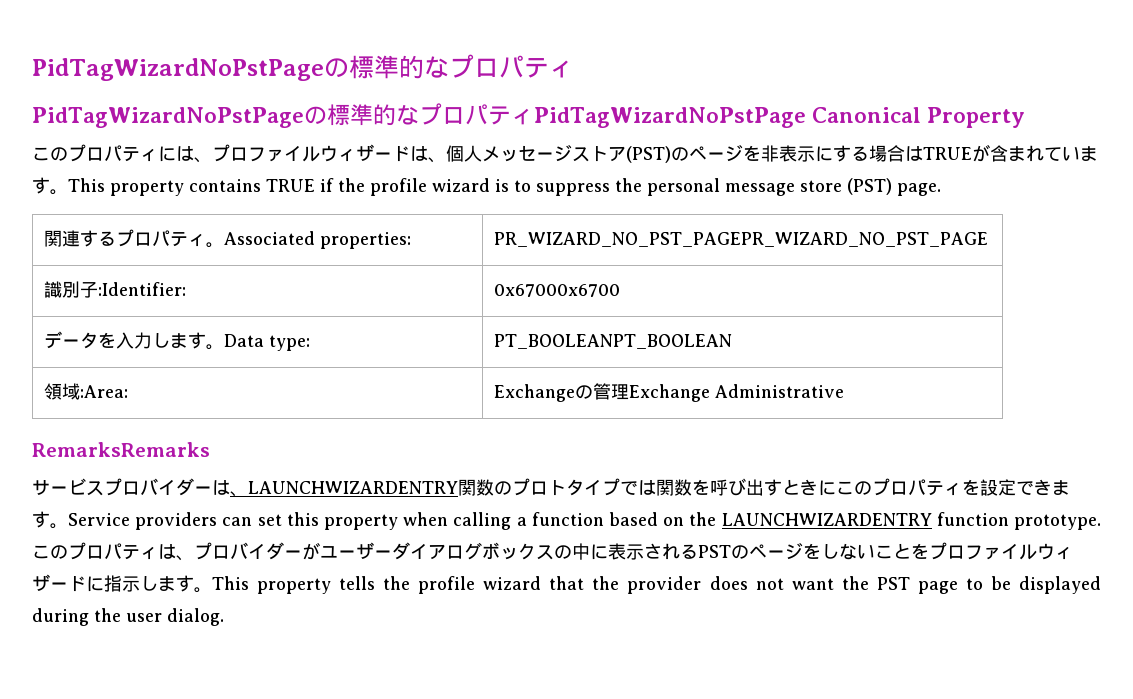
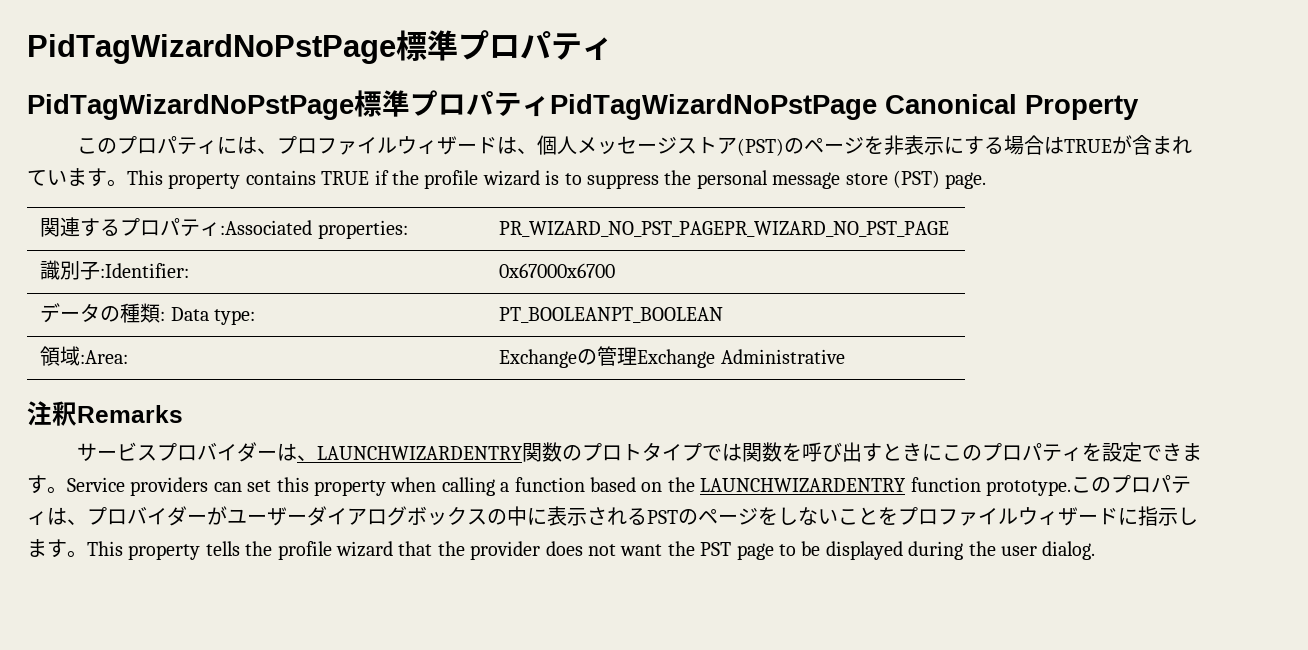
[32,55,449,81] PidTagWizardNoPstPageの標準的な -> [27,30,458,64] PidTagWizardNoPstPage標準
[303,104,419,126] の標準的な -> [354,90,410,117] 標準
[206,231,316,248] 。Associated -> [220,220,313,235] :Associated
[98,332,225,350] を入力します。 -> [100,303,166,323] の種類:
[32,442,210,457] RemarksRemarks -> [27,401,183,426] 注釈Remarks

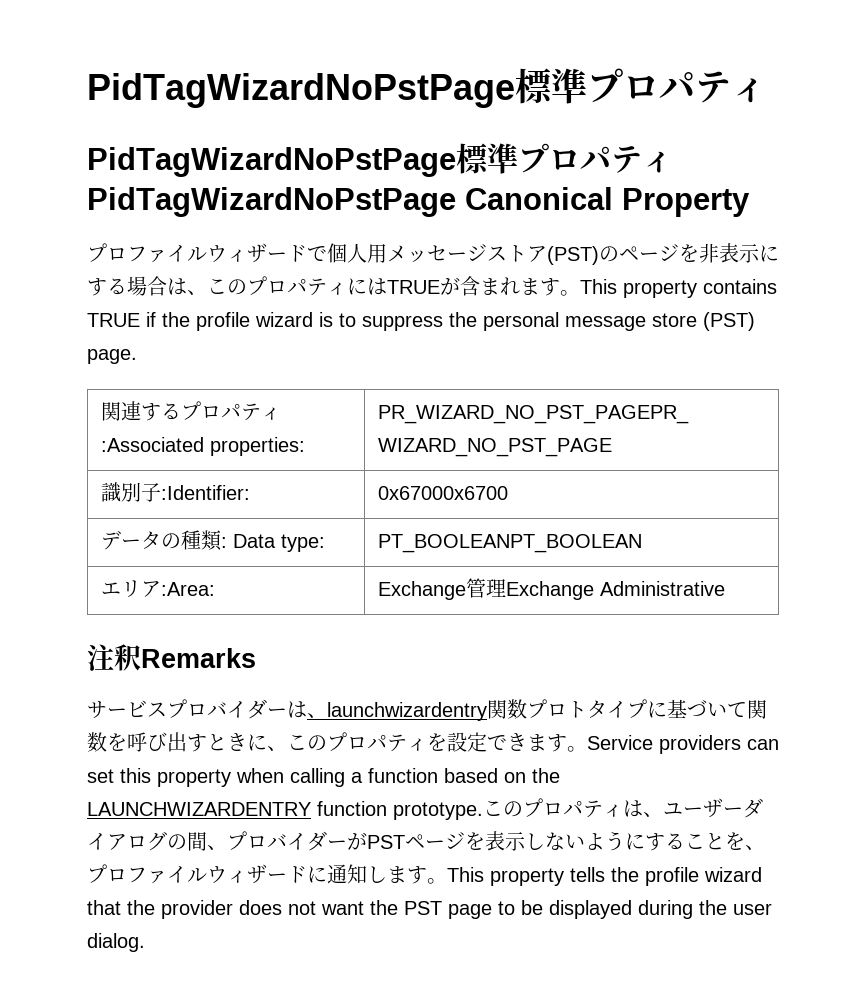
[77,135,578,155] このプロパティには、プロファイルウィザードは、個人 -> [87,243,387,263] プロファイルウィザードで個人用
(1065, 145) none -> [187,276,387,296] 、このプロパティには
[27,170,67,186] てい -> (520, 286) none
[40,346,81,366] 領域 -> [100,580,161,597] エリア
[577,349,598,365] の -> (466, 590) none
[317,442,583,462] LAUNCHWIZARDENTRY関数の -> [327,699,527,721] launchwizardentry関数
[702,443,743,461] では -> [647,699,747,718] に基づいて
(943, 452) none -> [267,746,287,751] 、
[87,506,227,526] プロバイダーが -> (663, 814) none
[407,506,898,526] ボックスの中に表示されるPSTのページをしないことを -> [167,831,765,851] の間、プロバイダーがPSTページを表示しないようにすることを、
[1138,506,1178,526] 指示 -> [327,864,367,884] 通知

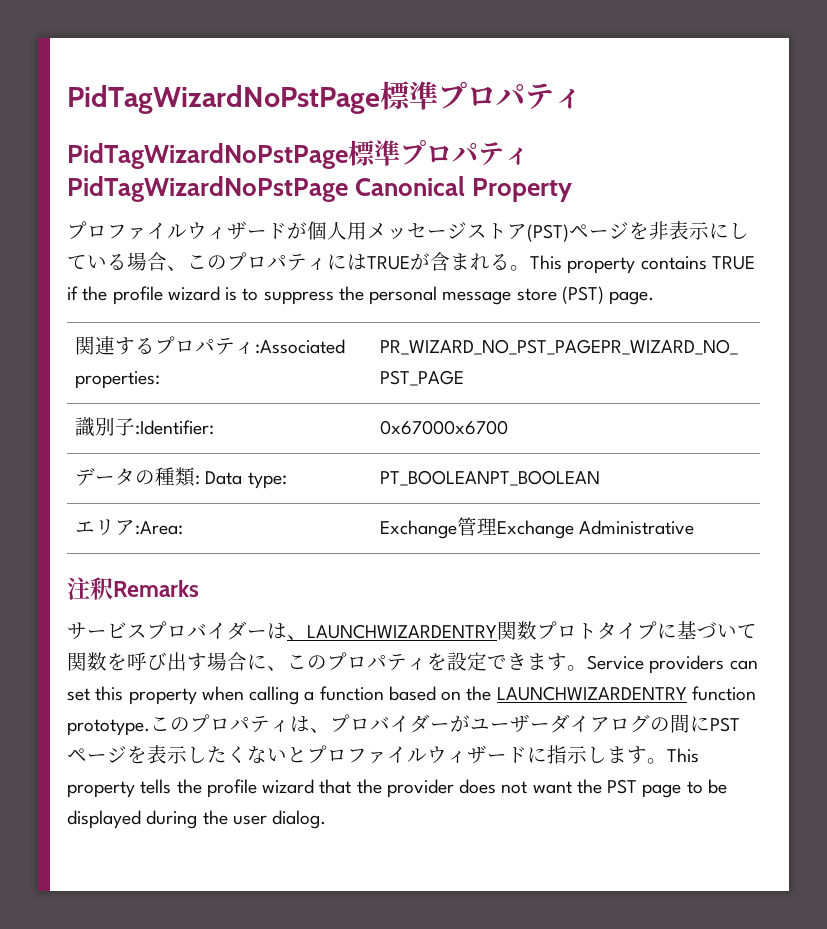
[307,246,327,261] で -> [287,222,307,239] が
[599,246,619,262] の -> (569, 233) none
[87,276,187,296] する場合は -> [729,222,749,239] [67,252,167,271] している場合
[520,278,560,296] ます -> [490,254,510,270] る
[327,702,487,721] launchwizardentry -> [307,624,497,639] LAUNCHWIZARDENTRY
[207,733,247,751] とき -> [207,652,247,671] 場合
(663, 814) none -> [330,714,470,733] プロバイダーが
[207,831,367,851] 、プロバイダーが -> [690,716,710,732] に
[545,831,765,851] ないようにすることを、 -> [207,746,307,763] たくないと
[327,864,367,884] 通知 -> [547,745,587,764] 指示

